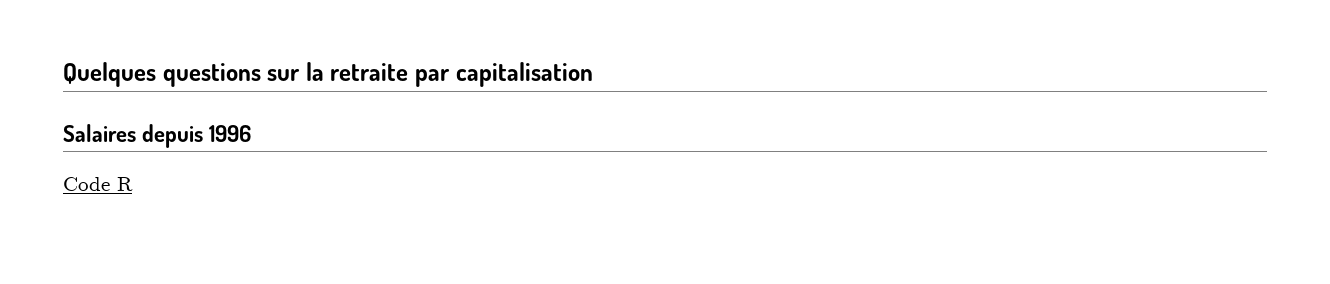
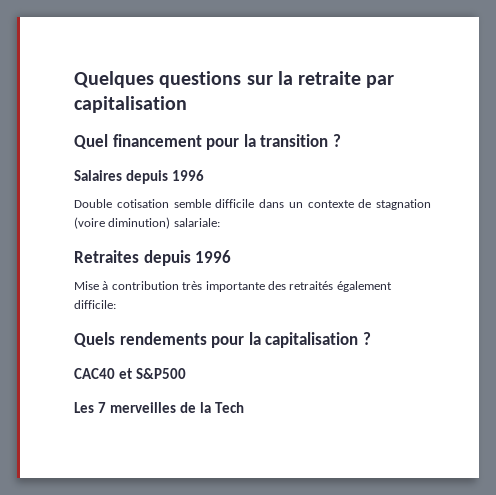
[63,124,252,148] [63,177,133,191] Salaires depuis 1996 // Code R -> [74,134,341,150] [74,170,204,184] [74,199,431,210] [74,217,220,229] [74,250,232,266] [74,281,392,292] [74,300,116,309] [74,332,371,348] [74,368,186,379] [74,402,244,413] Quel financement pour la transition ? // Salaires depuis 1996 // Double cotisation semble difficile dans un contexte de stagnation (voire diminution) salariale: // Retraites depuis 1996 // Mise à contribution très importante des retraités également difficile: // Quels rendements pour la capitalisation ? // CAC40 et S&P500 // Les 7 merveilles de la Tech

